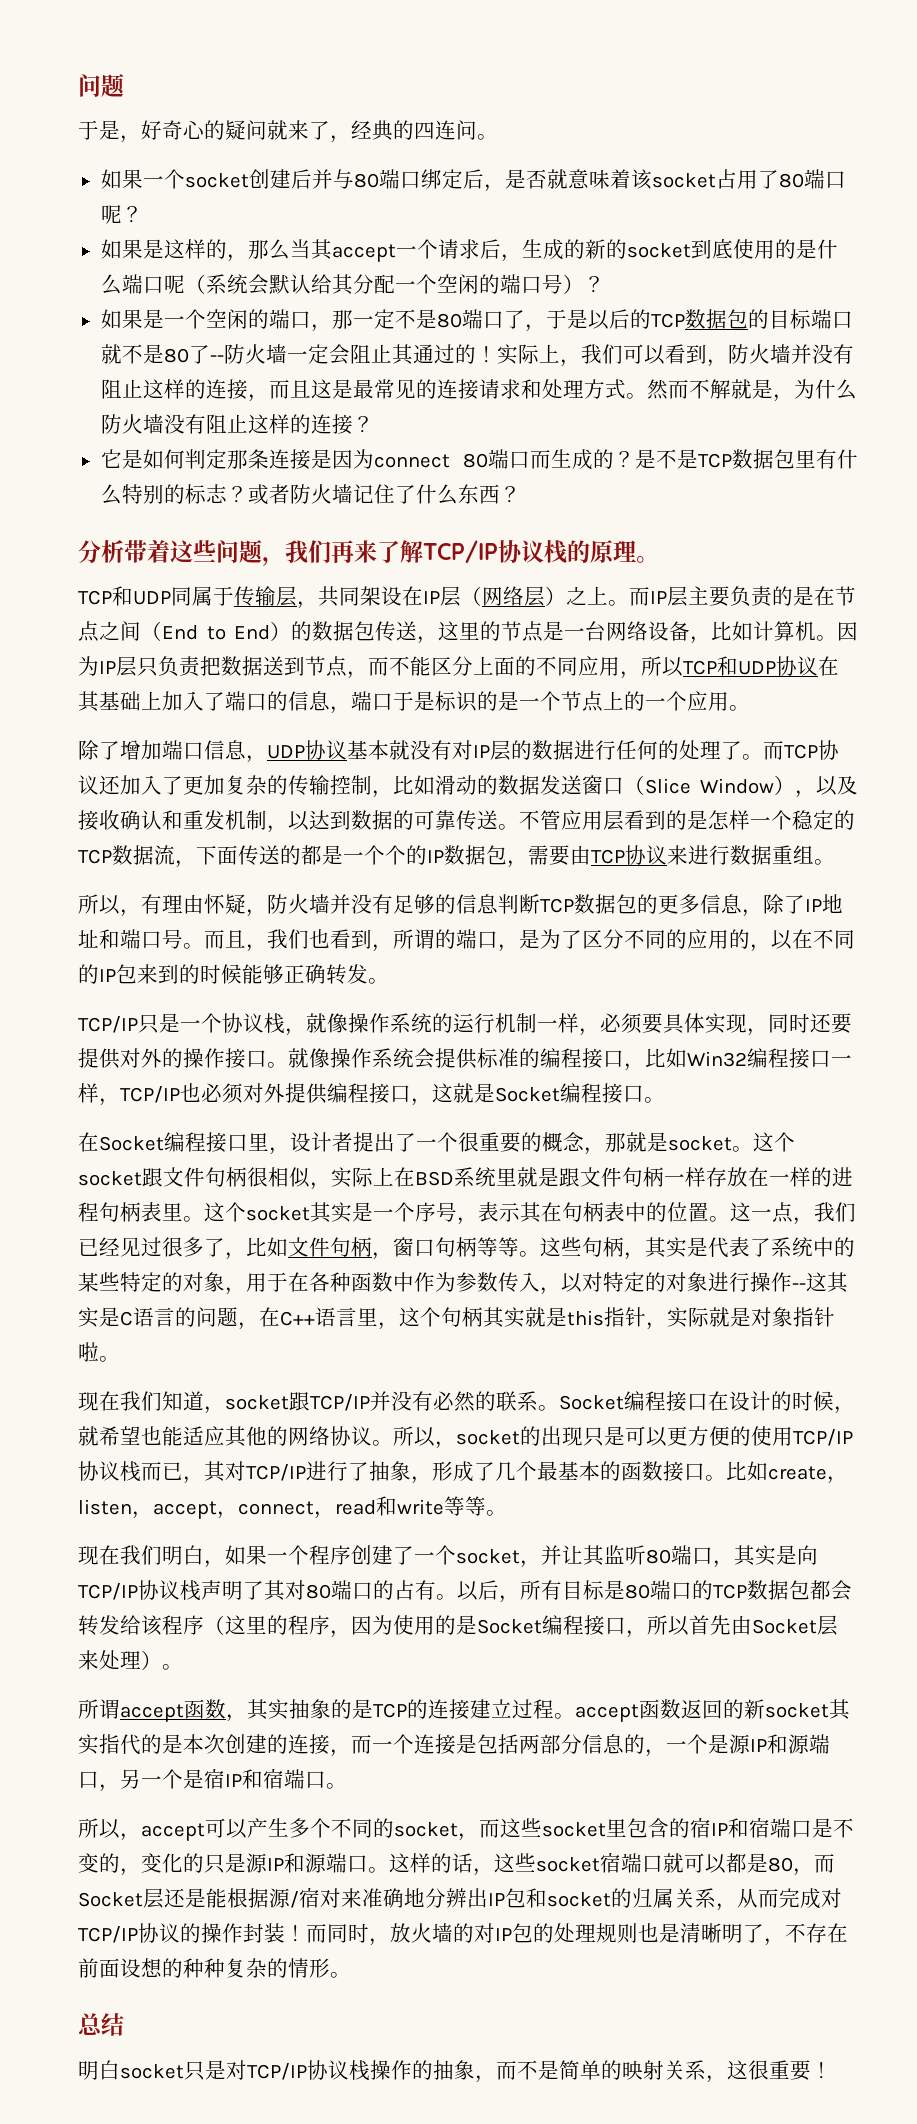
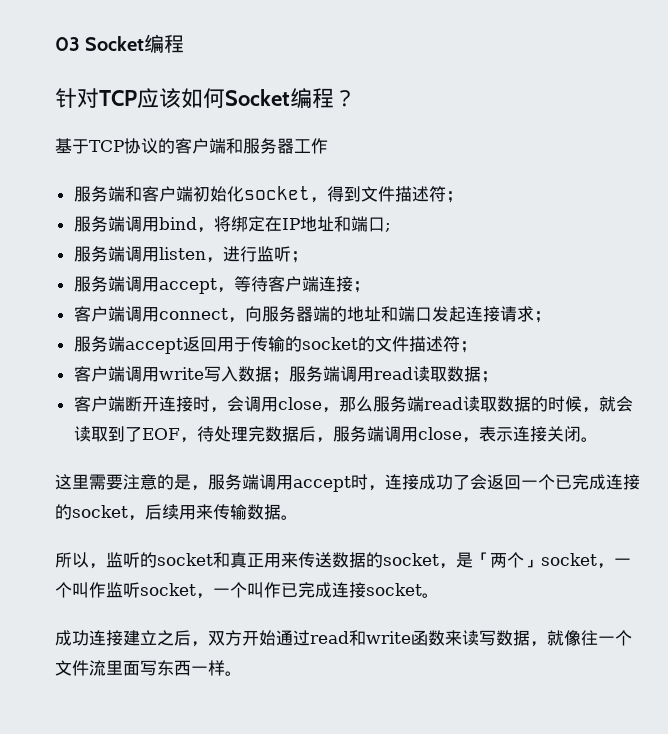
[78,73,124,97] [78,120,498,143] [100,169,846,192] [100,205,143,224] [100,239,838,262] [100,274,605,295] [100,309,853,332] [100,344,854,367] [100,379,857,402] [100,414,374,435] [100,449,859,470] [100,484,521,505] [78,539,659,566] [78,586,856,609] [78,621,858,644] [78,656,839,679] [78,691,750,714] [78,740,840,763] [78,775,858,798] [78,810,855,833] [78,845,835,868] [78,894,843,917] [78,929,855,952] [78,964,389,985] [78,1013,852,1036] [78,1048,852,1071] [78,1083,665,1106] [78,1132,795,1155] [78,1167,853,1190] [78,1202,856,1225] [78,1237,855,1260] [78,1272,849,1295] [78,1307,835,1330] [78,1342,120,1362] [78,1391,855,1414] [78,1426,853,1449] [78,1461,848,1484] [78,1496,507,1519] [78,1545,818,1568] [78,1580,852,1603] [78,1615,838,1638] [78,1650,183,1670] [78,1699,851,1722] [78,1734,830,1757] [78,1768,347,1792] [78,1817,854,1841] [78,1852,835,1876] [78,1887,842,1911] [78,1923,848,1946] [78,1958,351,1978] [78,2013,124,2036] [78,2060,832,2083] 问题 // 于是，好奇心的疑问就来了，经典的四连问。 // 如果一个socket创建后并与80端口绑定后，是否就意味着该socket占用了80端口呢？ // 如果是这样的，那么当其accept一个请求后，生成的新的socket到底使用的是什么端口呢（系统会默认给其分配一个空闲的端口号）？ // 如果是一个空闲的端口，那一定不是80端口了，于是以后的TCP数据包的目标端口就不是80了--防火墙一定会阻止其通过的！实际上，我们可以看到，防火墙并没有阻止这样的连接，而且这是最常见的连接请求和处理方式。然而不解就是，为什么防火墙没有阻止这样的连接？ // 它是如何判定那条连接是因为connect 80端口而生成的？是不是TCP数据包里有什么特别的标志？或者防火墙记住了什么东西？ // 分析带着这些问题，我们再来了解TCP/IP协议栈的原理。 // TCP和UDP同属于传输层，共同架设在IP层（网络层）之上。而IP层主要负责的是在节点之间（End to End）的数据包传送，这里的节点是一台网络设备，比如计算机。因为IP层只负责把数据送到节点，而不能区分上面的不同应用，所以TCP和UDP协议在其基础上加入了端口的信息，端口于是标识的是一个节点上的一个应用。 // 除了增加端口信息，UDP协议基本就没有对IP层的数据进行任何的处理了。而TCP协议还加入了更加复杂的传输控制，比如滑动的数据发送窗口（Slice Window），以及接收确认和重发机制，以达到数据的可靠传送。不管应用层看到的是怎样一个稳定的TCP数据流，下面传送的都是一个个的IP数据包，需要由TCP协议来进行数据重组。 // 所以，有理由怀疑，防火墙并没有足够的信息判断TCP数据包的更多信息，除了IP地址和端口号。而且，我们也看到，所谓的端口，是为了区分不同的应用的，以在不同的IP包来到的时候能够正确转发。 // TCP/IP只是一个协议栈，就像操作系统的运行机制一样，必须要具体实现，同时还要提供对外的操作接口。就像操作系统会提供标准的编程接口，比如Win32编程接口一样，TCP/IP也必须对外提供编程接口，这就是Socket编程接口。 // 在Socket编程接口里，设计者提出了一个很重要的概念，那就是socket。这个socket跟文件句柄很相似，实际上在BSD系统里就是跟文件句柄一样存放在一样的进程句柄表里。这个socket其实是一个序号，表示其在句柄表中的位置。这一点，我们已经见过很多了，比如文件句柄，窗口句柄等等。这些句柄，其实是代表了系统中的某些特定的对象，用于在各种函数中作为参数传入，以对特定的对象进行操作--这其实是C语言的问题，在C++语言里，这个句柄其实就是this指针，实际就是对象指针啦。 // 现在我们知道，socket跟TCP/IP并没有必然的联系。Socket编程接口在设计的时候，就希望也能适应其他的网络协议。所以，socket的出现只是可以更方便的使用TCP/IP协议栈而已，其对TCP/IP进行了抽象，形成了几个最基本的函数接口。比如create，listen，accept，connect，read和write等等。 // 现在我们明白，如果一个程序创建了一个socket，并让其监听80端口，其实是向TCP/IP协议栈声明了其对80端口的占有。以后，所有目标是80端口的TCP数据包都会转发给该程序（这里的程序，因为使用的是Socket编程接口，所以首先由Socket层来处理）。 // 所谓accept函数，其实抽象的是TCP的连接建立过程。accept函数返回的新socket其实指代的是本次创建的连接，而一个连接是包括两部分信息的，一个是源IP和源端口，另一个是宿IP和宿端口。 // 所以，accept可以产生多个不同的socket，而这些socket里包含的宿IP和宿端口是不变的，变化的只是源IP和源端口。这样的话，这些socket宿端口就可以都是80，而Socket层还是能根据源/宿对来准确地分辨出IP包和socket的归属关系，从而完成对TCP/IP协议的操作封装！而同时，放火墙的对IP包的处理规则也是清晰明了，不存在前面设想的种种复杂的情形。 // 总结 // 明白socket只是对TCP/IP协议栈操作的抽象，而不是简单的映射关系，这很重要！ -> [55,34,185,53] [55,88,356,109] [55,138,328,154] [73,186,463,203] [73,216,391,233] [73,246,308,263] [73,276,370,294] [73,306,551,323] [73,336,477,354] [73,366,498,383] [73,396,633,413] [73,426,598,443] [55,474,640,492] [55,504,298,521] [55,552,631,569] [55,582,439,599] [55,630,632,647] [55,660,242,676] 03 Socket编程 // 针对TCP应该如何Socket编程？ // 基于TCP协议的客户端和服务器工作 // 服务端和客户端初始化socket，得到文件描述符； // 服务端调用bind，将绑定在IP地址和端口; // 服务端调用listen，进行监听； // 服务端调用accept，等待客户端连接； // 客户端调用connect，向服务器端的地址和端口发起连接请求； // 服务端accept返回用于传输的socket的文件描述符； // 客户端调用write写入数据；服务端调用read读取数据； // 客户端断开连接时，会调用close，那么服务端read读取数据的时候，就会读取到了EOF，待处理完数据后，服务端调用close，表示连接关闭。 // 这里需要注意的是，服务端调用accept时，连接成功了会返回一个已完成连接的socket，后续用来传输数据。 // 所以，监听的socket和真正用来传送数据的socket，是「两个」socket，一个叫作监听socket，一个叫作已完成连接socket。 // 成功连接建立之后，双方开始通过read和write函数来读写数据，就像往一个文件流里面写东西一样。

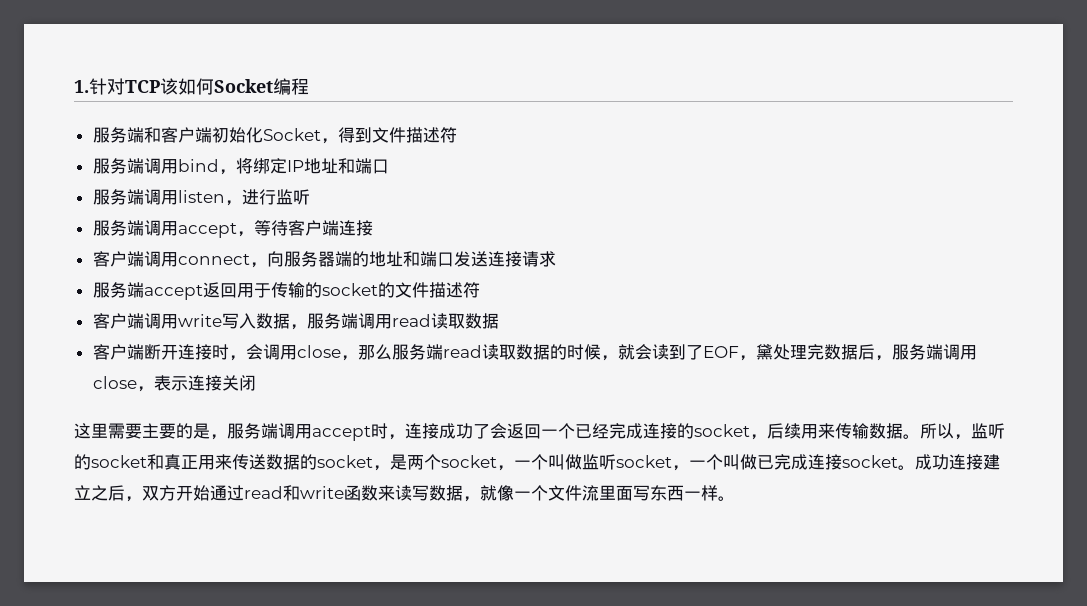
[55,34,185,53] 03 Socket编程 // -> [74,80,89,93] 1.
[137,88,159,109] 应 -> (160, 86) none
[334,90,356,107] [55,138,328,154] ？ // 基于TCP协议的客户端和服务器工作 -> (309, 86) none
[243,186,310,200] socket -> [262,128,321,141] Socket
[445,191,463,203] ； -> (457, 135) none
[264,216,282,232] 在 -> (287, 166) none
[384,223,391,232] ; -> (389, 166) none
[290,251,308,263] ； -> (310, 197) none
[352,281,370,293] ； -> (373, 228) none
[448,306,466,322] 起 -> [470,251,488,267] 送
[533,311,551,323] ； -> (556, 259) none
[459,341,477,353] ； -> (480, 290) none
[271,371,289,383] ； -> [289,324,307,330] ，
[480,371,498,383] ； -> (499, 321) none
[90,426,108,442] 取 -> (669, 352) none
[196,426,214,442] 待 -> [755,344,773,360] 黛
[580,437,598,442] 。 -> (256, 383) none
[123,474,157,490] 注意 -> [142,423,176,439] 主要
(572, 482) none -> [592,423,609,439] 经
(298, 517) // -> (920, 436) none
[473,552,631,569] [55,582,106,598] 「两个」socket，一个叫作 -> [407,454,582,471] 两个socket，一个叫做
[264,582,281,598] 作 -> [740,454,757,470] 做
(439, 595) // -> (915, 467) none
[581,630,598,646] 往 -> (514, 493) none

